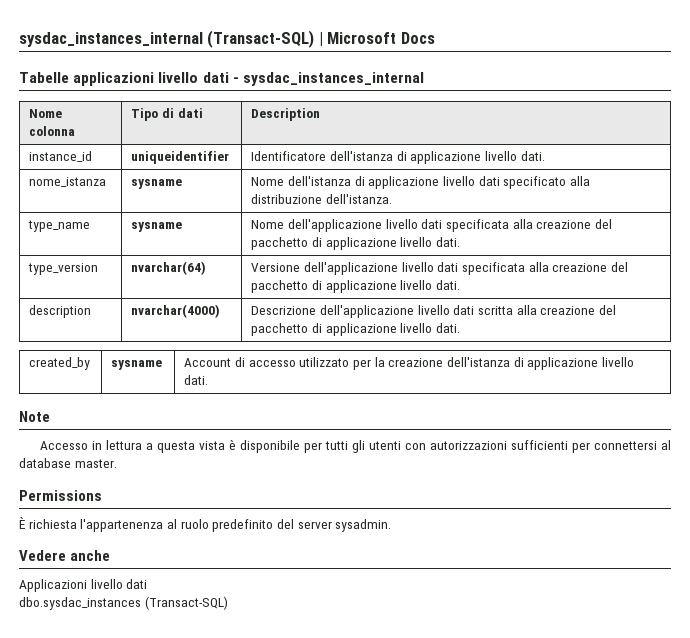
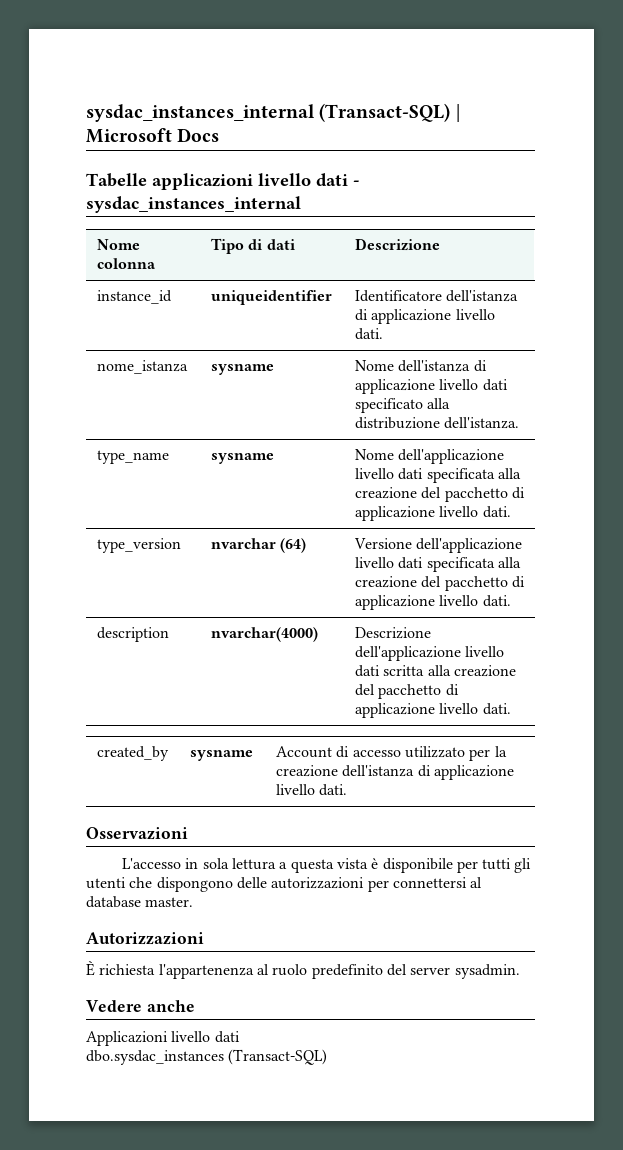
[251,108,321,121] Description -> [354,238,440,251] Descrizione
[131,261,207,275] nvarchar(64) -> [210,538,307,553] nvarchar (64)
[19,411,50,422] [40,441,103,450] Note // Accesso in -> [86,827,188,840] [121,858,229,869] Osservazioni // L'accesso in sola
[405,440,569,450] con autorizzazioni sufficienti -> [129,877,365,892] che dispongono delle autorizzazioni
[19,490,102,501] Permissions -> [86,932,204,945] Autorizzazioni

